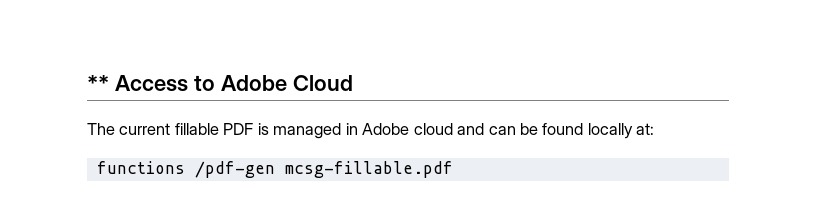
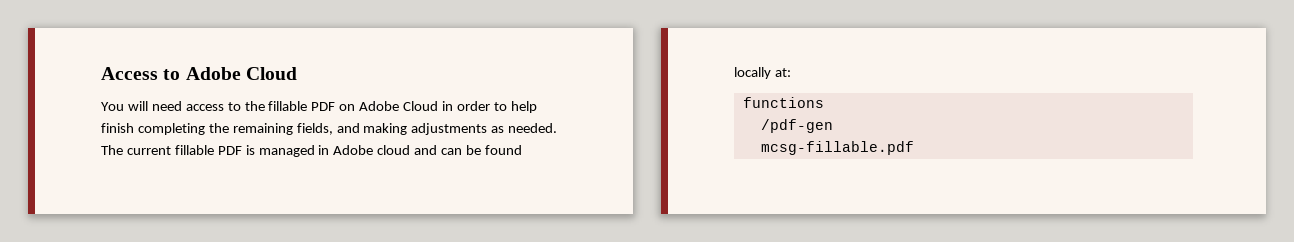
[87,75,109,91] ** -> (101, 73) none
(353, 83) none -> [101,101,537,113] [101,123,558,135] You will need access to the fillable PDF on Adobe Cloud in order to help finish completing the remaining fields, and making adjustments as needed.
(185, 167) none -> (824, 102) //
(275, 169) none -> (833, 126) //

